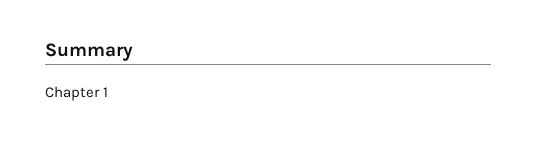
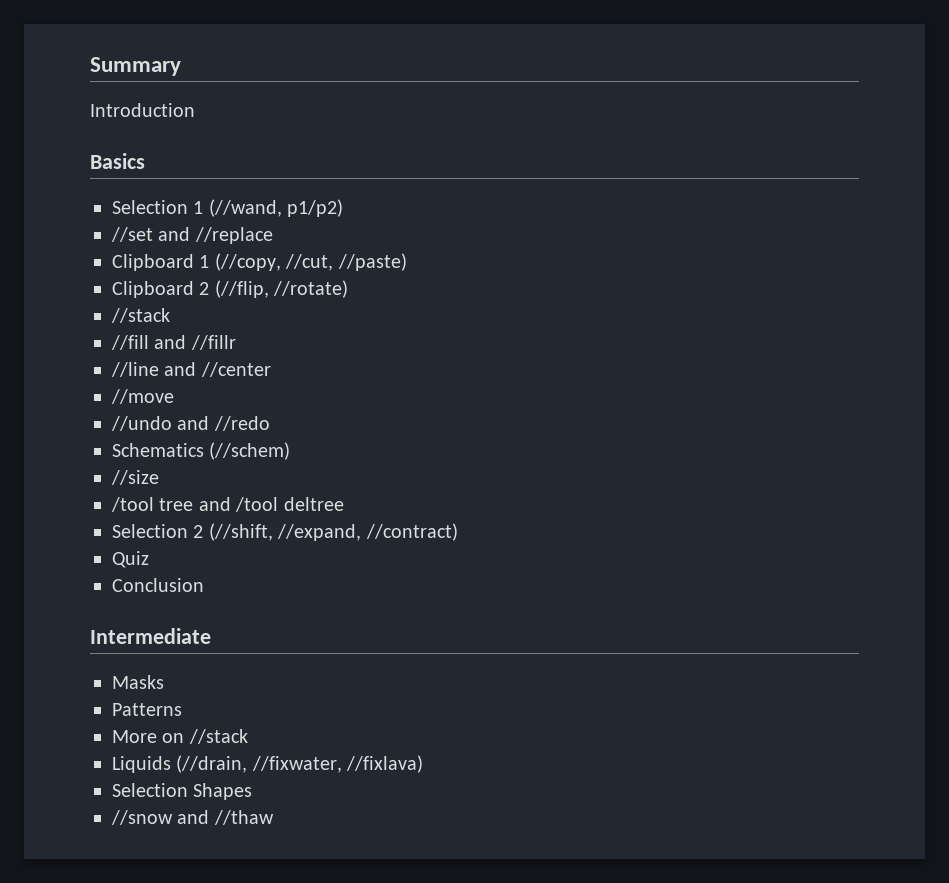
[45,86,109,101] Chapter 1 -> [90,103,195,117] [90,153,145,169] [112,199,344,217] [111,227,273,244] [112,253,407,271] [112,280,349,298] [111,308,170,323] [111,335,236,350] [111,362,271,377] [111,389,174,404] [111,416,270,431] [112,442,291,460] [111,470,159,485] [111,497,344,512] [112,523,458,541] [112,551,149,568] [112,578,204,592] [90,628,211,644] [112,675,164,689] [112,703,182,716] [112,729,248,744] [112,755,424,773] [112,783,253,800] [111,810,274,825] Introduction // Basics // Selection 1 (//wand, p1/p2) // //set and //replace // Clipboard 1 (//copy, //cut, //paste) // Clipboard 2 (//flip, //rotate) // //stack // //fill and //fillr // //line and //center // //move // //undo and //redo // Schematics (//schem) // //size // /tool tree and /tool deltree // Selection 2 (//shift, //expand, //contract) // Quiz // Conclusion // Intermediate // Masks // Patterns // More on //stack // Liquids (//drain, //fixwater, //fixlava) // Selection Shapes // //snow and //thaw

